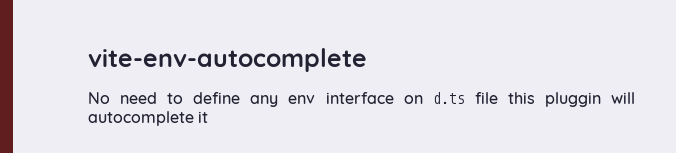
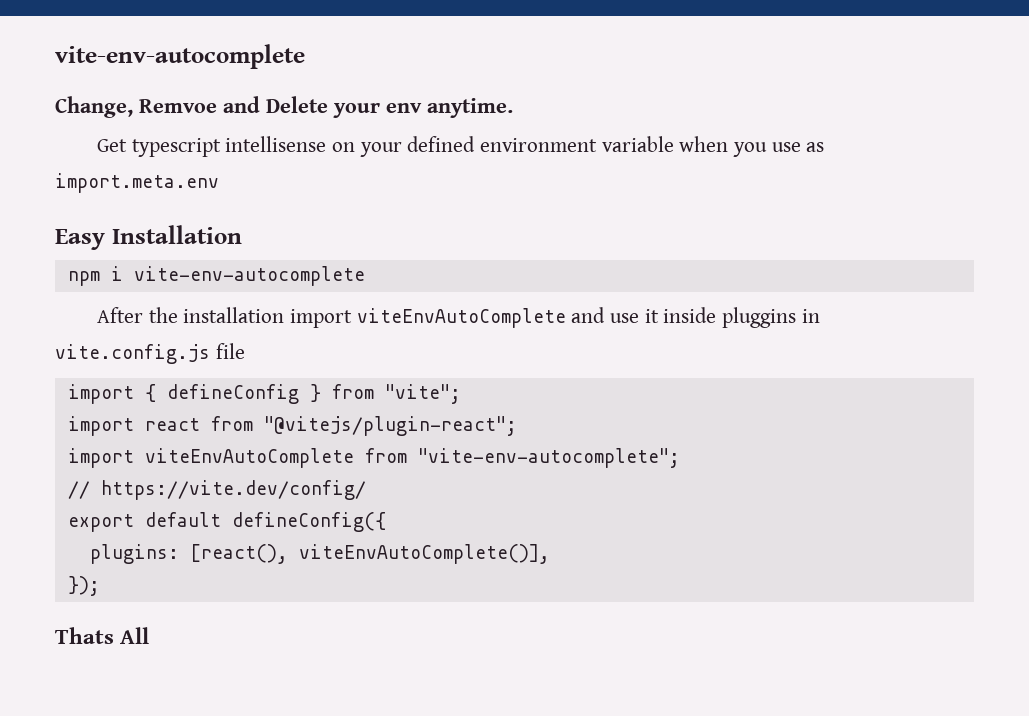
[88,48,367,72] [88,92,635,107] [88,111,209,126] vite-env-autocomplete // No need to define any env interface on d.ts file this pluggin will autocomplete it -> [55,44,305,69] [55,96,513,118] [96,136,825,157] [55,173,219,193] [55,225,242,250] [67,266,365,286] [96,307,820,328] [55,343,245,364] [67,384,461,404] [67,416,517,436] [67,448,680,468] [67,480,366,500] [67,512,386,532] [89,544,550,564] [67,576,100,596] [55,627,150,644] vite-env-autocomplete // Change, Remvoe and Delete your env anytime. // Get typescript intellisense on your defined environment variable when you use as import.meta.env // Easy Installation // npm i vite-env-autocomplete // After the installation import viteEnvAutoComplete and use it inside pluggins in vite.config.js file // import { defineConfig } from "vite"; // import react from "@vitejs/plugin-react"; // import viteEnvAutoComplete from "vite-env-autocomplete"; // // https://vite.dev/config/ // export default defineConfig({ // plugins: [react(), viteEnvAutoComplete()], // }); // Thats All

